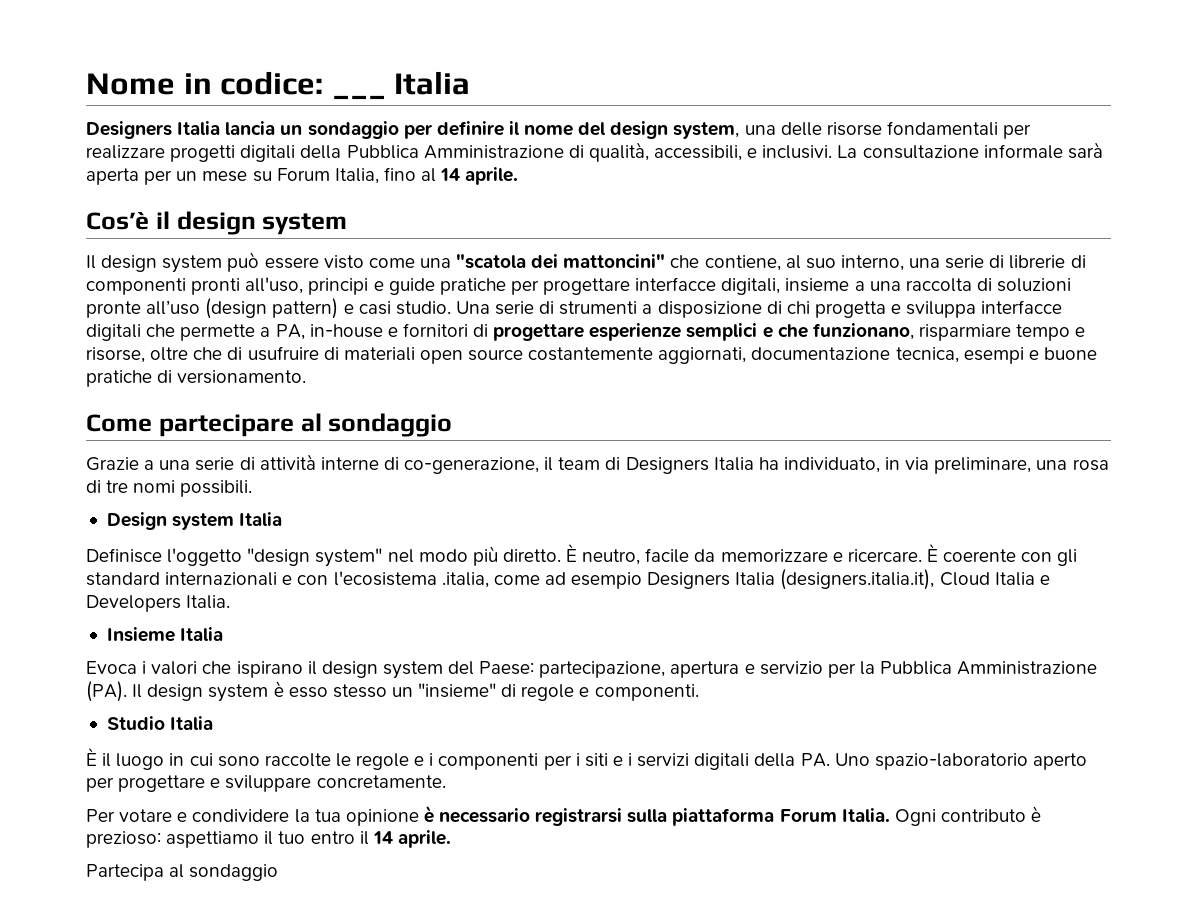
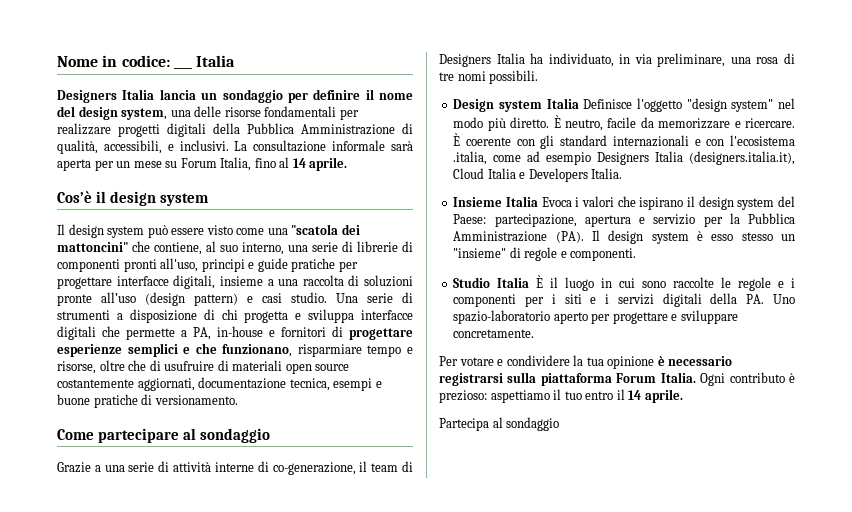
(283, 519) // -> (579, 103) none
(224, 634) // -> (538, 201) none
(214, 723) // -> (530, 282) none

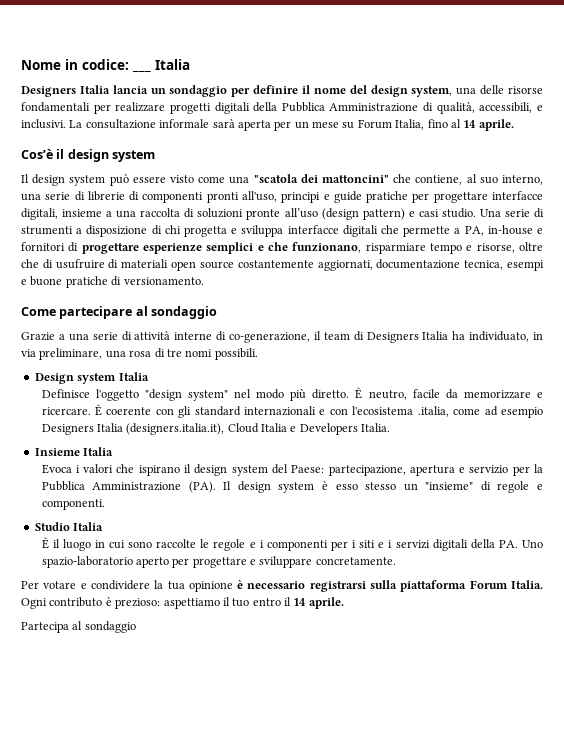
(579, 103) none -> (149, 376) //
(538, 201) none -> (114, 451) //
(530, 282) none -> (104, 526) //

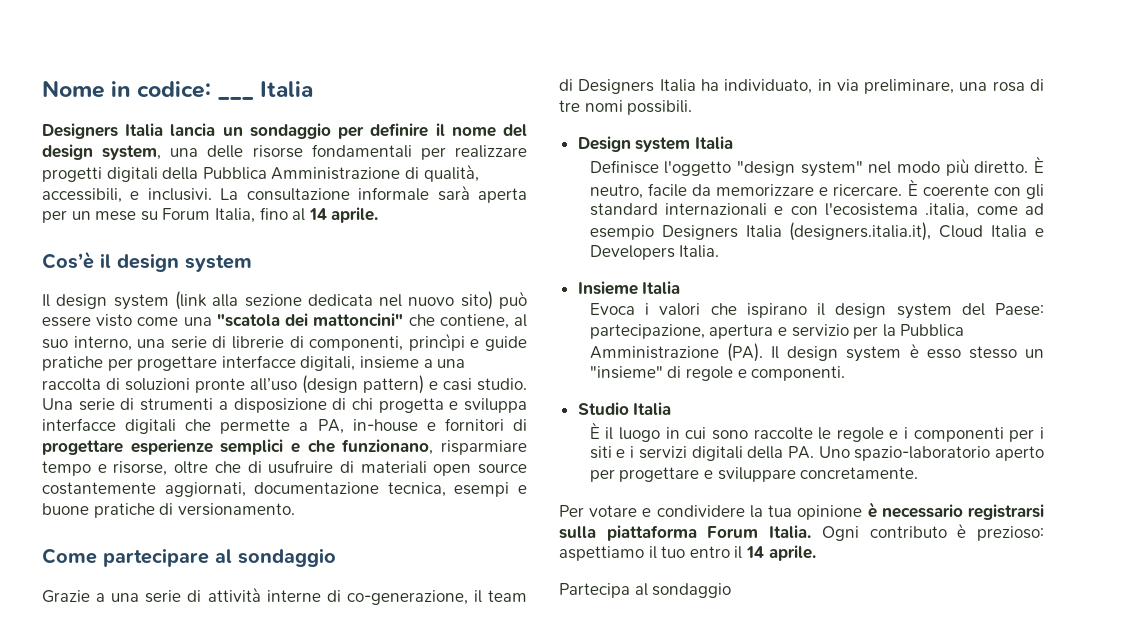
(106, 180) none -> [174,291,493,310] (link alla sezione dedicata nel nuovo sito)
[142,191,321,203] componenti pronti all'uso, principi -> [309,333,465,351] componenti, princìpi

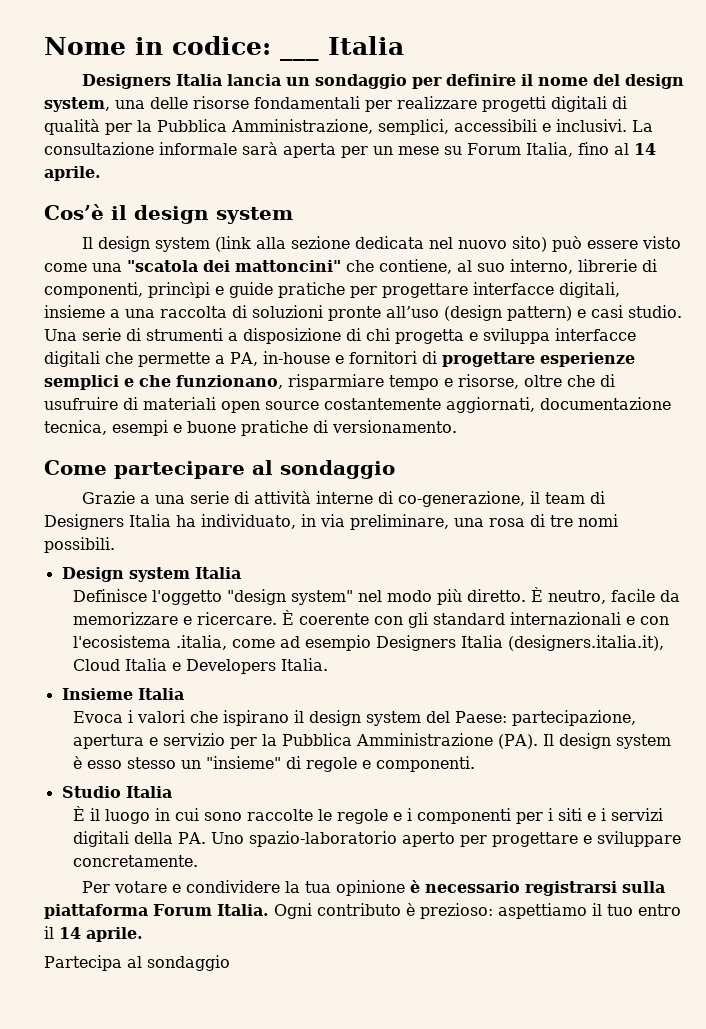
[162,164,479,182] [42,188,122,203] della Pubblica Amministrazione di qualità, accessibili, -> [612,96,627,109] [44,119,537,135] di qualità per la Pubblica Amministrazione, semplici, accessibili
[137,336,227,349] una serie di -> (573, 266) none

